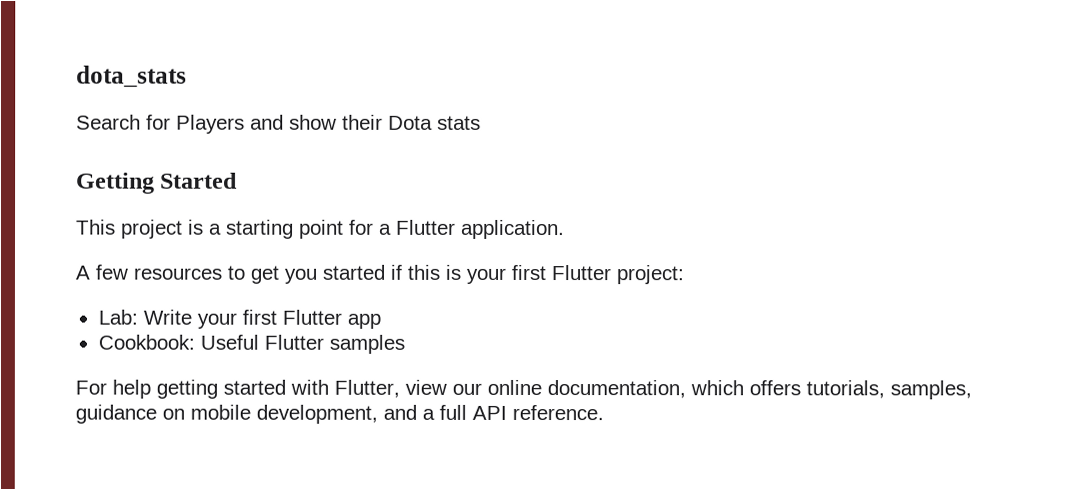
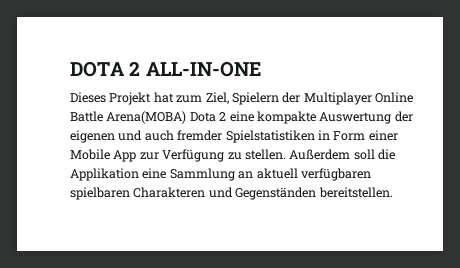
[76,65,187,88] [76,114,481,134] [76,172,239,194] [76,219,565,240] [75,264,684,285] [97,309,381,329] [97,334,405,354] [75,379,972,400] [75,404,604,424] dota_stats // Search for Players and show their Dota stats // Getting Started // This project is a starting point for a Flutter application. // A few resources to get you started if this is your first Flutter project: // Lab: Write your first Flutter app // Cookbook: Useful Flutter samples // For help getting started with Flutter, view our online documentation, which offers tutorials, samples, guidance on mobile development, and a full API reference. -> [70,61,261,77] [70,92,413,105] [70,111,413,124] [70,130,398,143] [70,149,395,162] [70,168,371,181] [70,187,393,200] DOTA 2 ALL-IN-ONE // Dieses Projekt hat zum Ziel, Spielern der Multiplayer Online Battle Arena(MOBA) Dota 2 eine kompakte Auswertung der eigenen und auch fremder Spielstatistiken in Form einer Mobile App zur Verfügung zu stellen. Außerdem soll die Applikation eine Sammlung an aktuell verfügbaren spielbaren Charakteren und Gegenständen bereitstellen.

